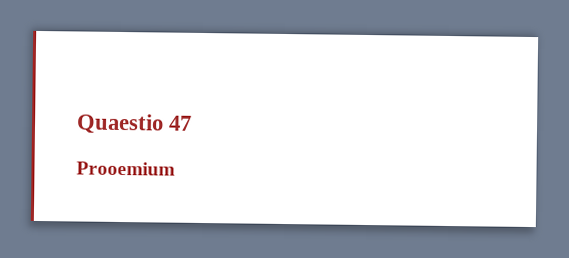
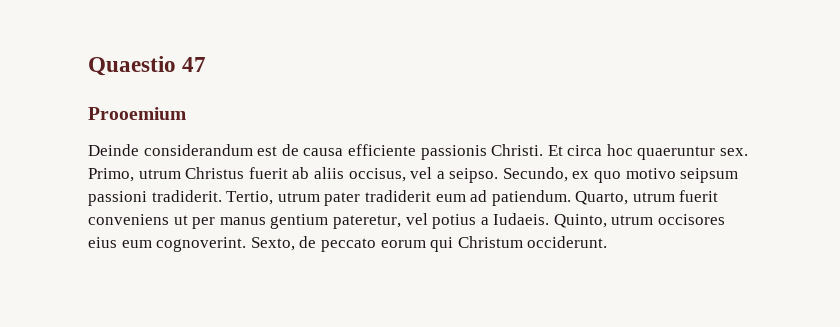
(175, 168) none -> [88,144,749,160] [88,167,739,183] [88,190,719,206] [88,213,726,229] [88,236,608,252] // Deinde considerandum est de causa efficiente passionis Christi. Et circa hoc quaeruntur sex. Primo, utrum Christus fuerit ab aliis occisus, vel a seipso. Secundo, ex quo motivo seipsum passioni tradiderit. Tertio, utrum pater tradiderit eum ad patiendum. Quarto, utrum fuerit conveniens ut per manus gentium pateretur, vel potius a Iudaeis. Quinto, utrum occisores eius eum cognoverint. Sexto, de peccato eorum qui Christum occiderunt.

